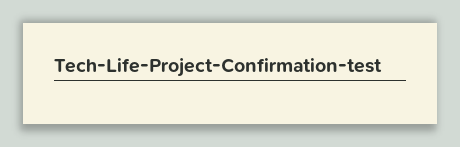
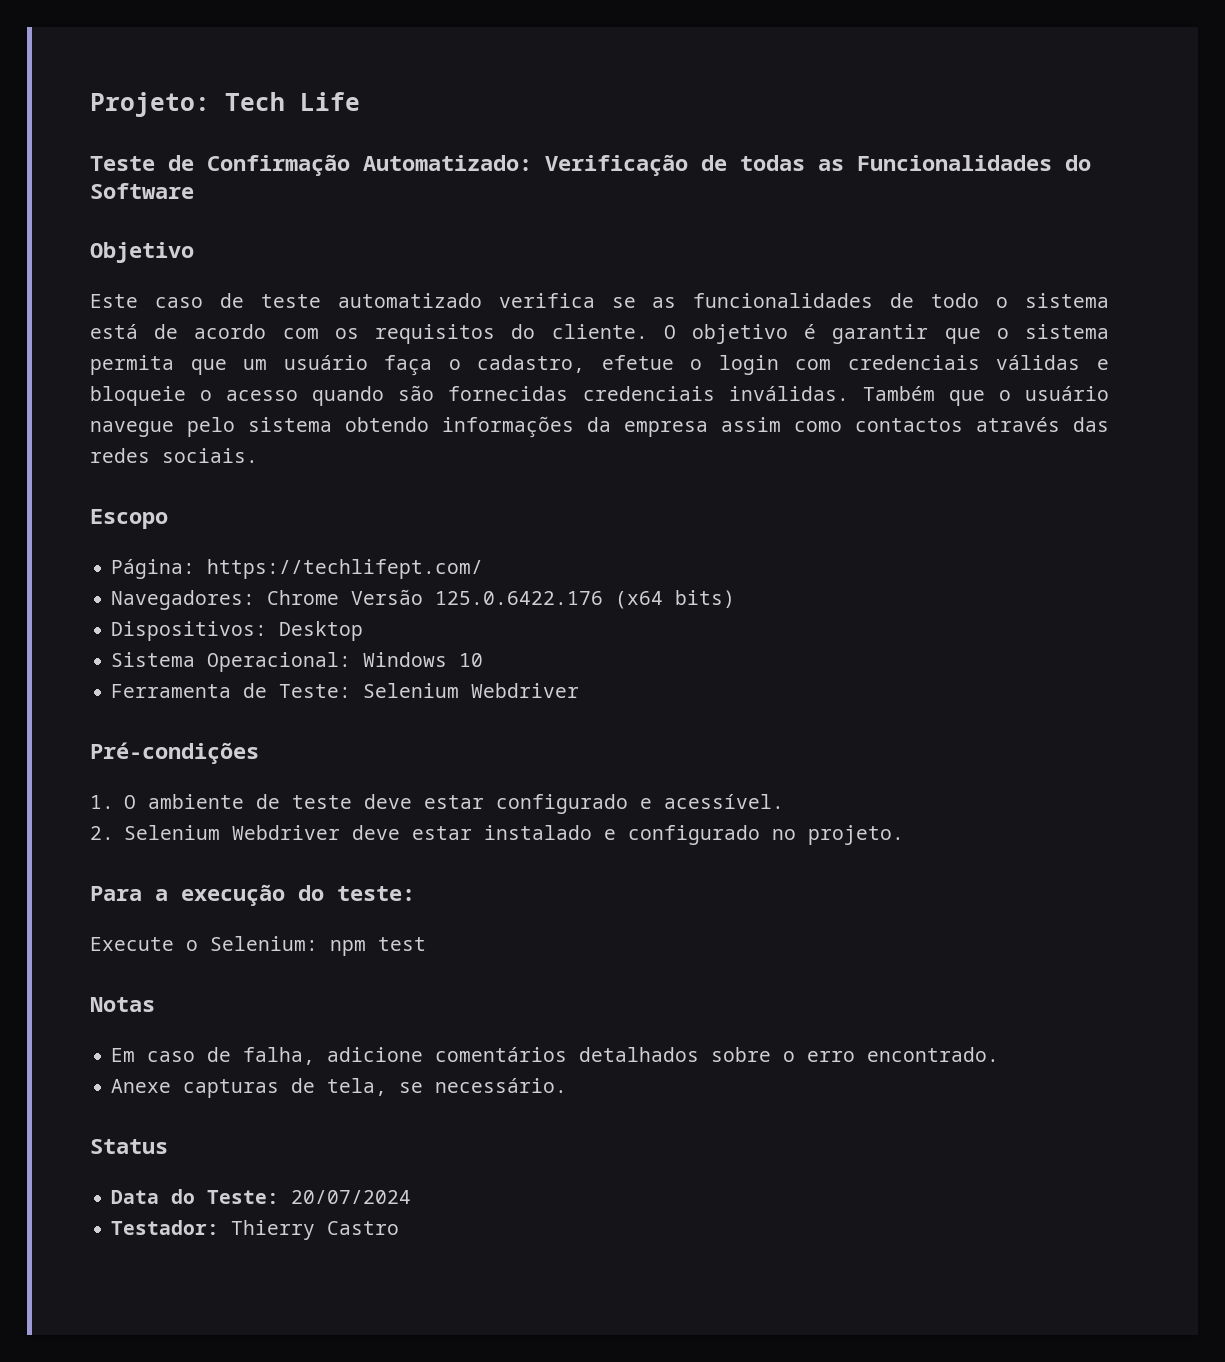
[54,58,382,77] Tech-Life-Project-Confirmation-test -> [90,92,360,117] [90,154,1091,176] [90,183,194,199] [90,242,194,263] [90,293,1109,308] [90,324,1109,344] [90,355,1109,376] [90,385,1109,406] [90,416,1109,438] [90,448,258,463] [90,509,168,529] [111,559,484,579] [111,589,736,610] [111,621,364,641] [111,652,484,672] [111,683,580,698] [90,742,259,764] [90,794,784,814] [90,825,904,845] [90,884,415,906] [90,936,426,956] [90,997,155,1012] [111,1047,1000,1065] [111,1078,568,1098] [90,1139,168,1154] [111,1189,412,1204] [111,1220,400,1240] Projeto: Tech Life // Teste de Confirmação Automatizado: Verificação de todas as Funcionalidades do Software // Objetivo // Este caso de teste automatizado verifica se as funcionalidades de todo o sistema está de acordo com os requisitos do cliente. O objetivo é garantir que o sistema permita que um usuário faça o cadastro, efetue o login com credenciais válidas e bloqueie o acesso quando são fornecidas credenciais inválidas. Também que o usuário navegue pelo sistema obtendo informações da empresa assim como contactos através das redes sociais. // Escopo // Página: https://techlifept.com/ // Navegadores: Chrome Versão 125.0.6422.176 (x64 bits) // Dispositivos: Desktop // Sistema Operacional: Windows 10 // Ferramenta de Teste: Selenium Webdriver // Pré-condições // 1. O ambiente de teste deve estar configurado e acessível. // 2. Selenium Webdriver deve estar instalado e configurado no projeto. // Para a execução do teste: // Execute o Selenium: npm test // Notas // Em caso de falha, adicione comentários detalhados sobre o erro encontrado. // Anexe capturas de tela, se necessário. // Status // Data do Teste: 20/07/2024 // Testador: Thierry Castro

